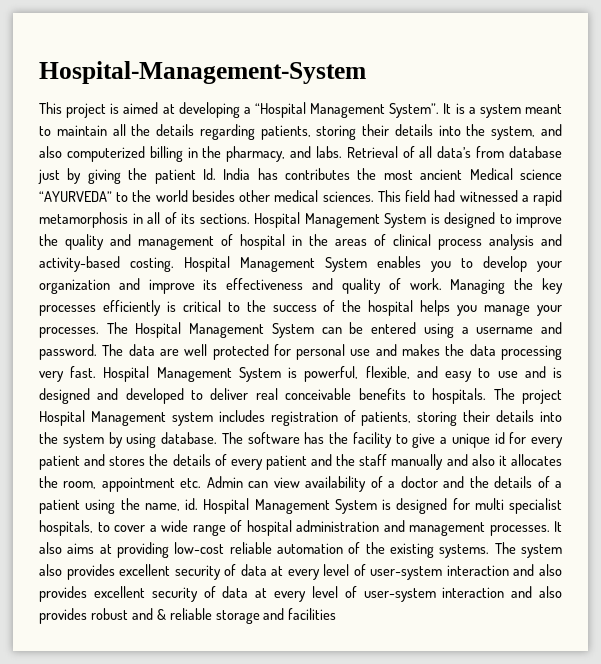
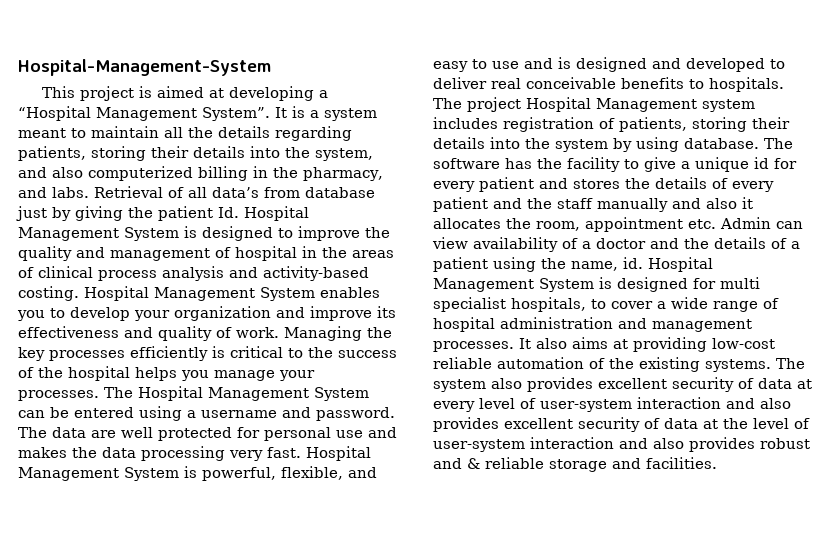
[223,168,562,180] [39,190,562,206] [39,212,250,228] India has contributes the most ancient Medical science “AYURVEDA” to the world besides other medical sciences. This field had witnessed a rapid metamorphosis in all of its sections. -> (239, 212) none
[274,591,306,602] every -> [723,418,748,429] the
[288,608,337,620] facilities -> [646,457,717,469] facilities.

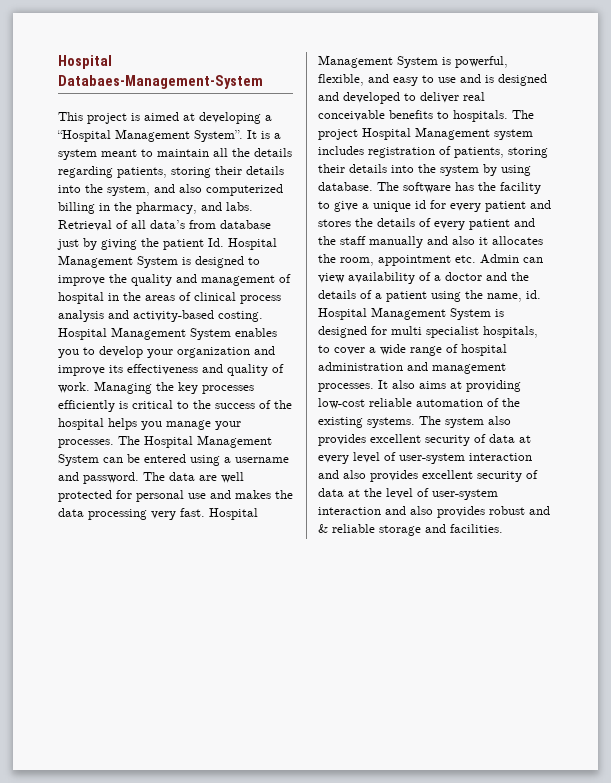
[18,59,271,76] Hospital-Management-System -> [58,55,112,69] [58,75,263,89] Hospital Databaes-Management-System

